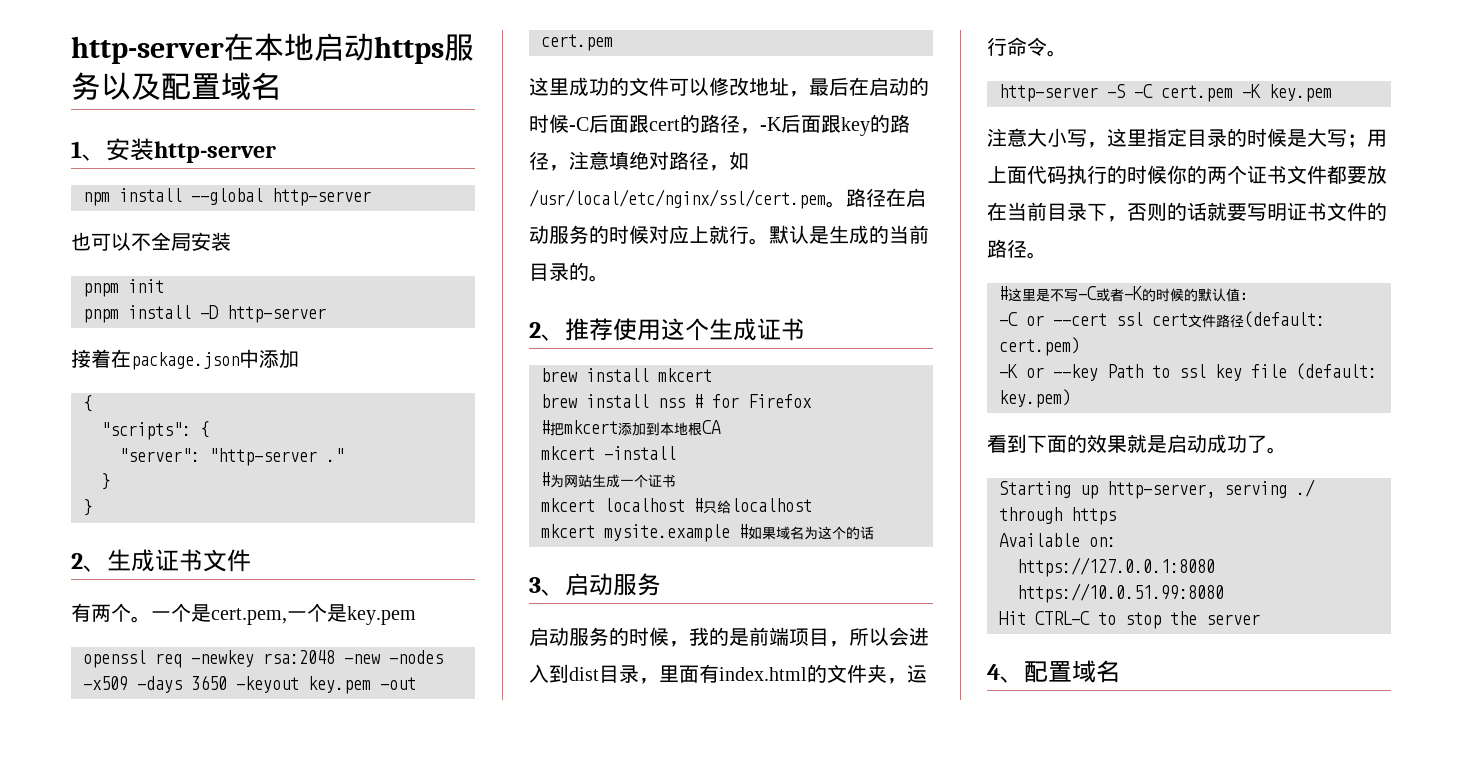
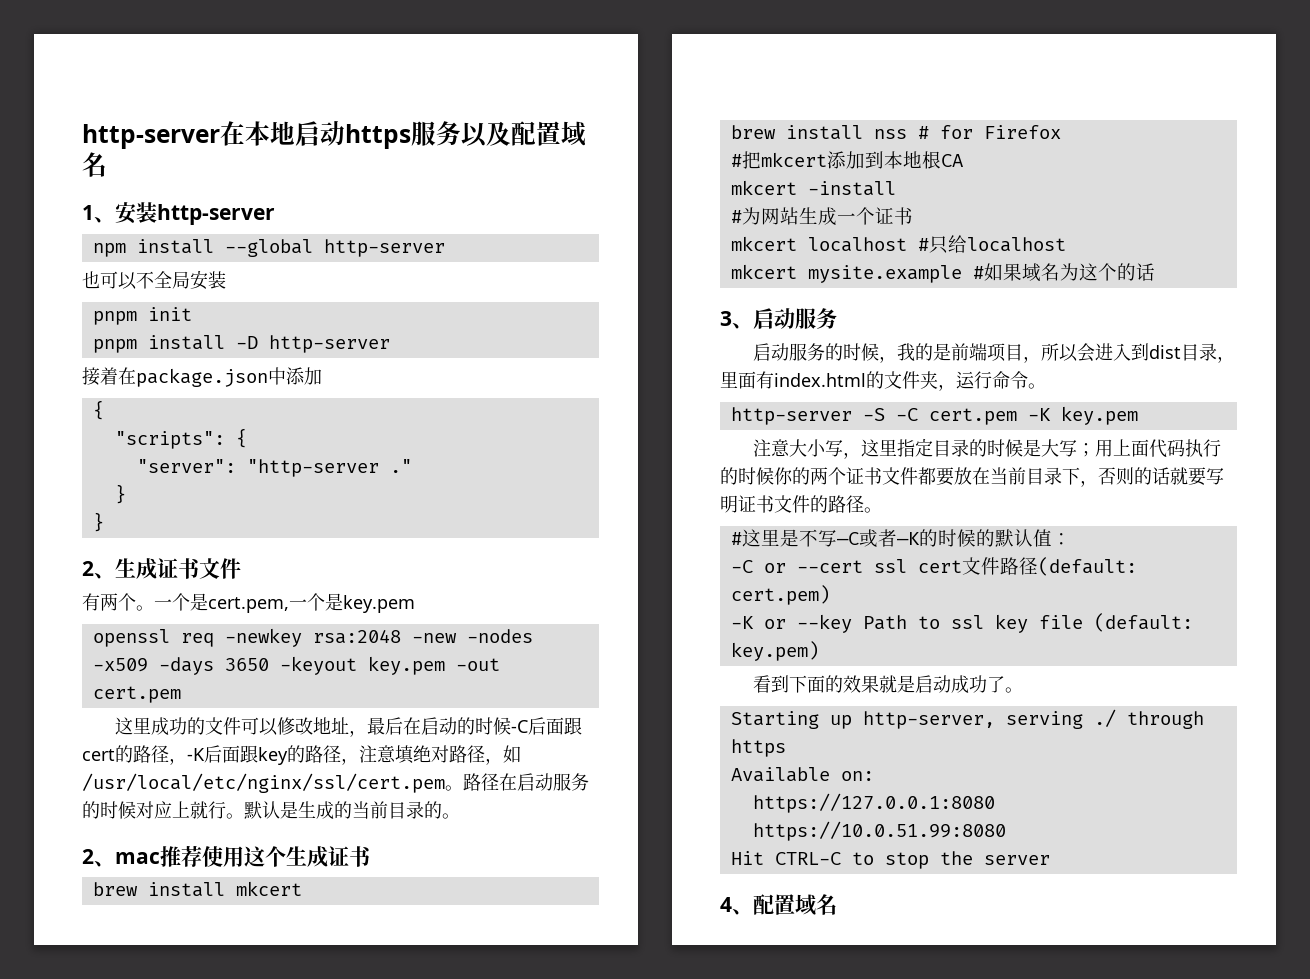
(565, 337) none -> [115,852,160,864] mac

